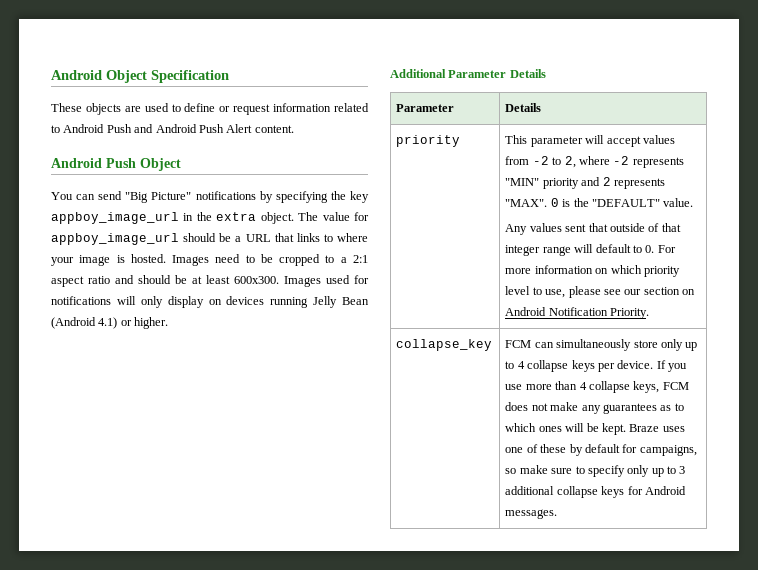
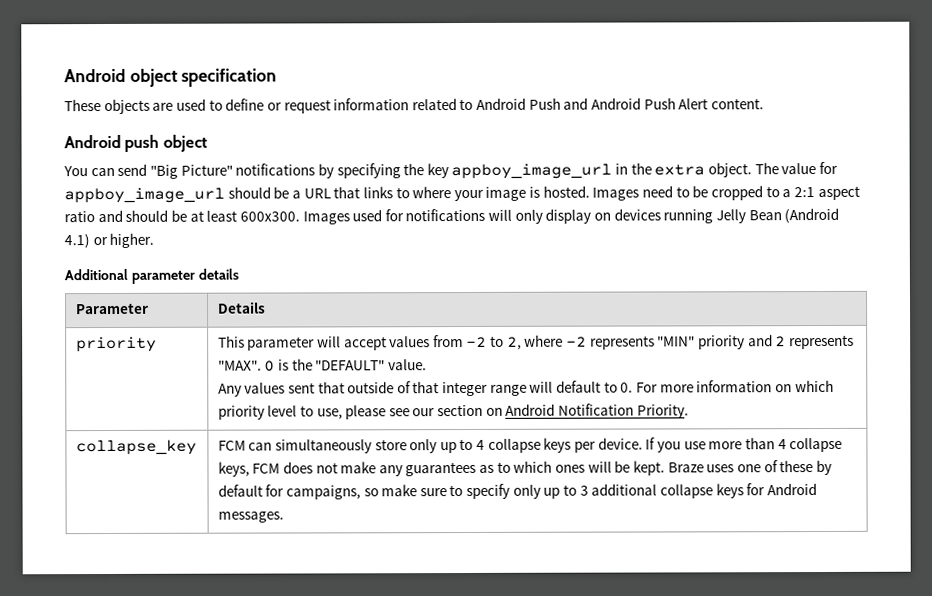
[51,70,229,83] Android Object Specification -> [64,68,278,87] Android object specification
[106,158,181,171] Push Object -> [124,134,208,152] push object
[448,69,546,78] Parameter Details -> [130,268,239,284] parameter details

